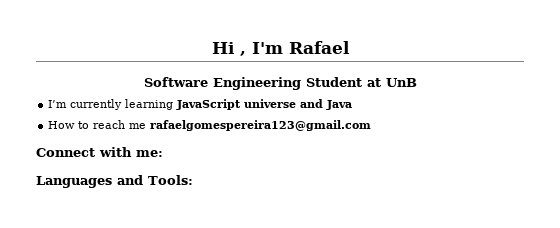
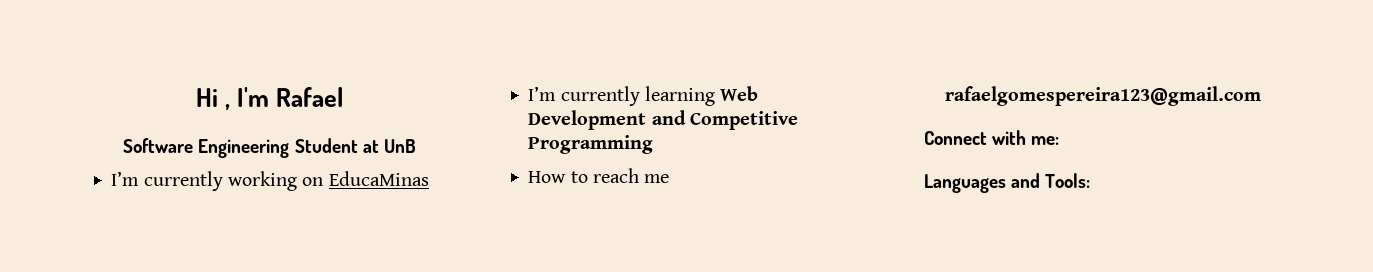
[125,99,353,110] learning JavaScript universe and Java -> [227,171,429,191] [528,86,759,106] [528,110,798,130] [528,135,654,154] working on EducaMinas // I’m currently learning Web Development and Competitive Programming

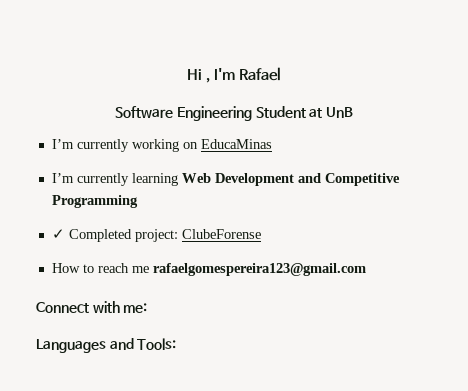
(654, 144) none -> [51,229,261,242] // ✓ Completed project: ClubeForense

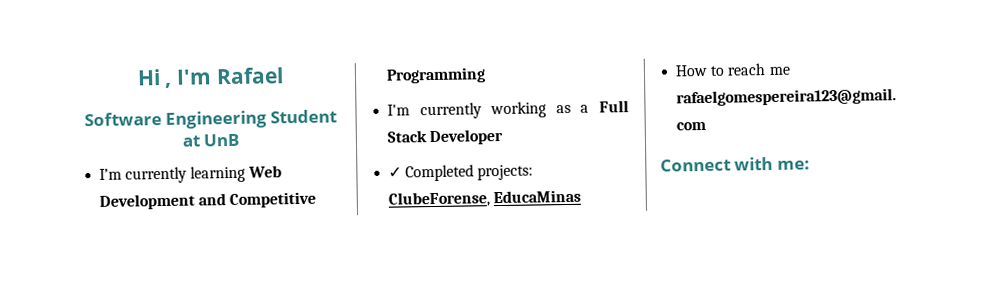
[51,139,272,152] // I’m currently working on EducaMinas -> (240, 140) none
(138, 201) none -> [387,100,629,120] [387,128,504,146] // I'm currently working as a Full Stack Developer
[134,229,261,242] project: ClubeForense -> [477,164,534,181] [388,189,582,208] projects: ClubeForense, EducaMinas
[36,338,177,353] // Languages and Tools: -> (810, 165) none

